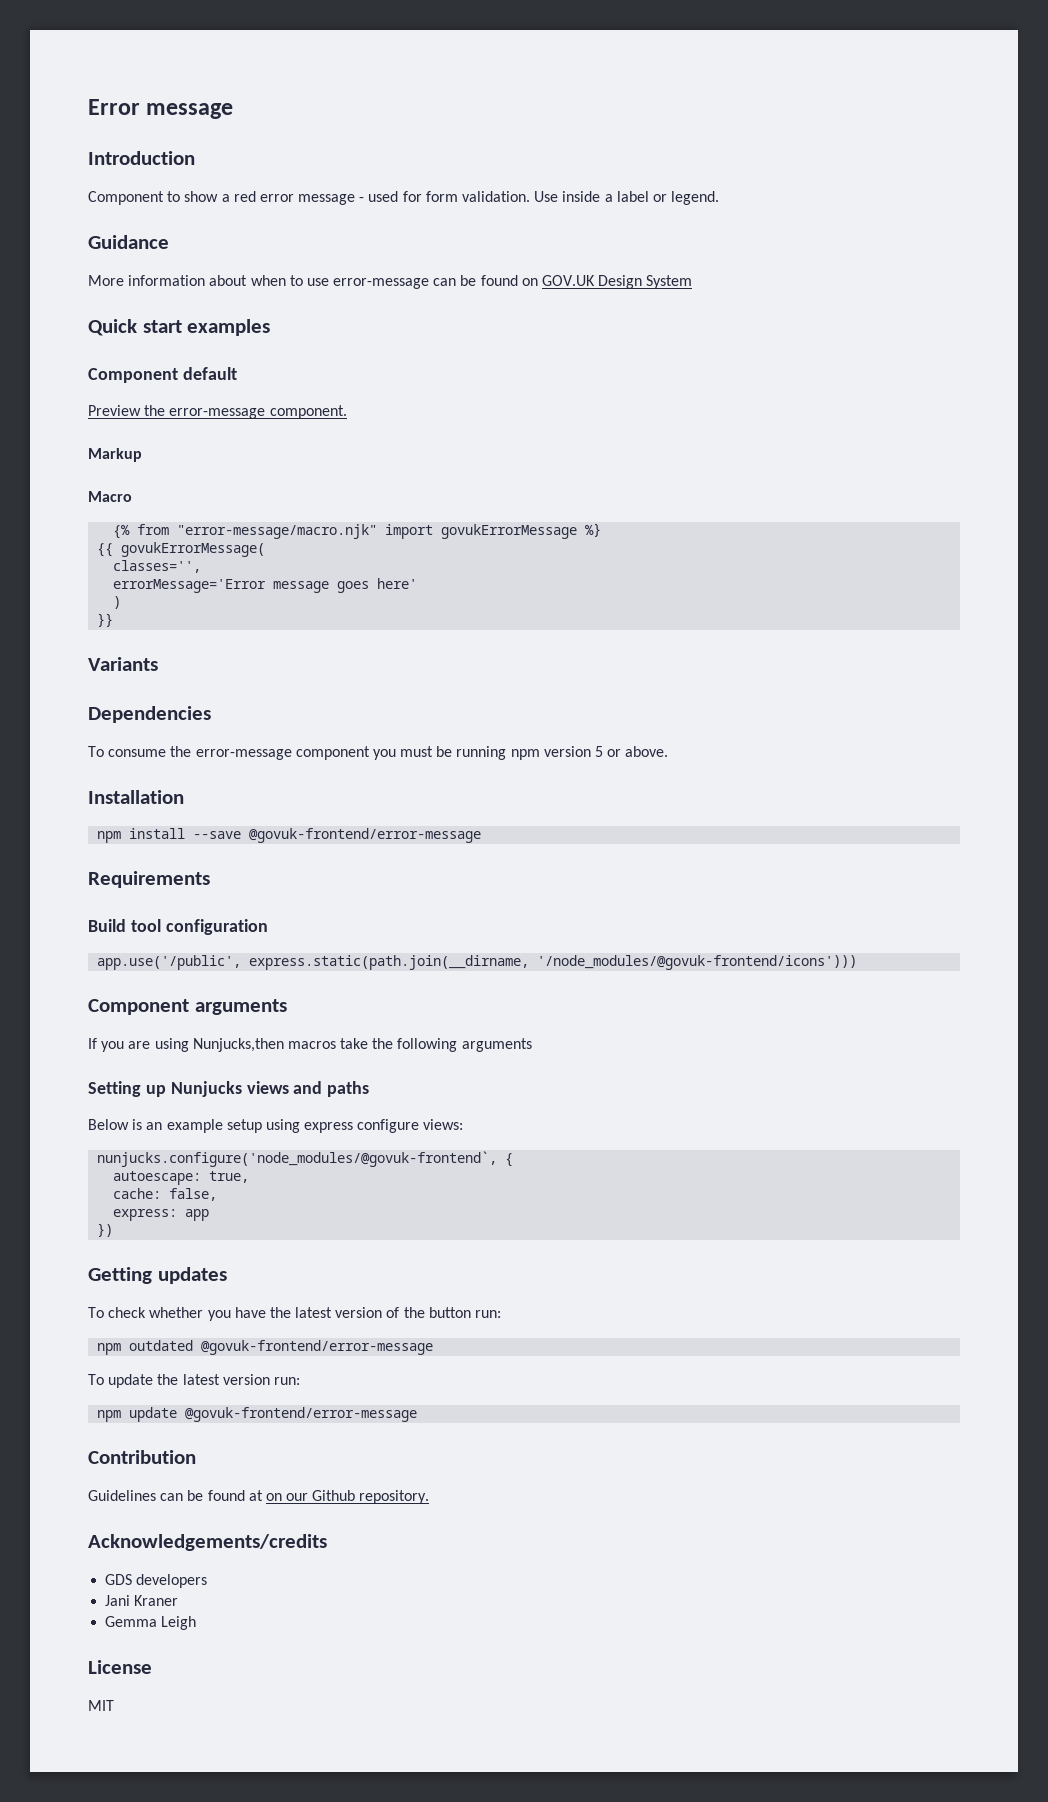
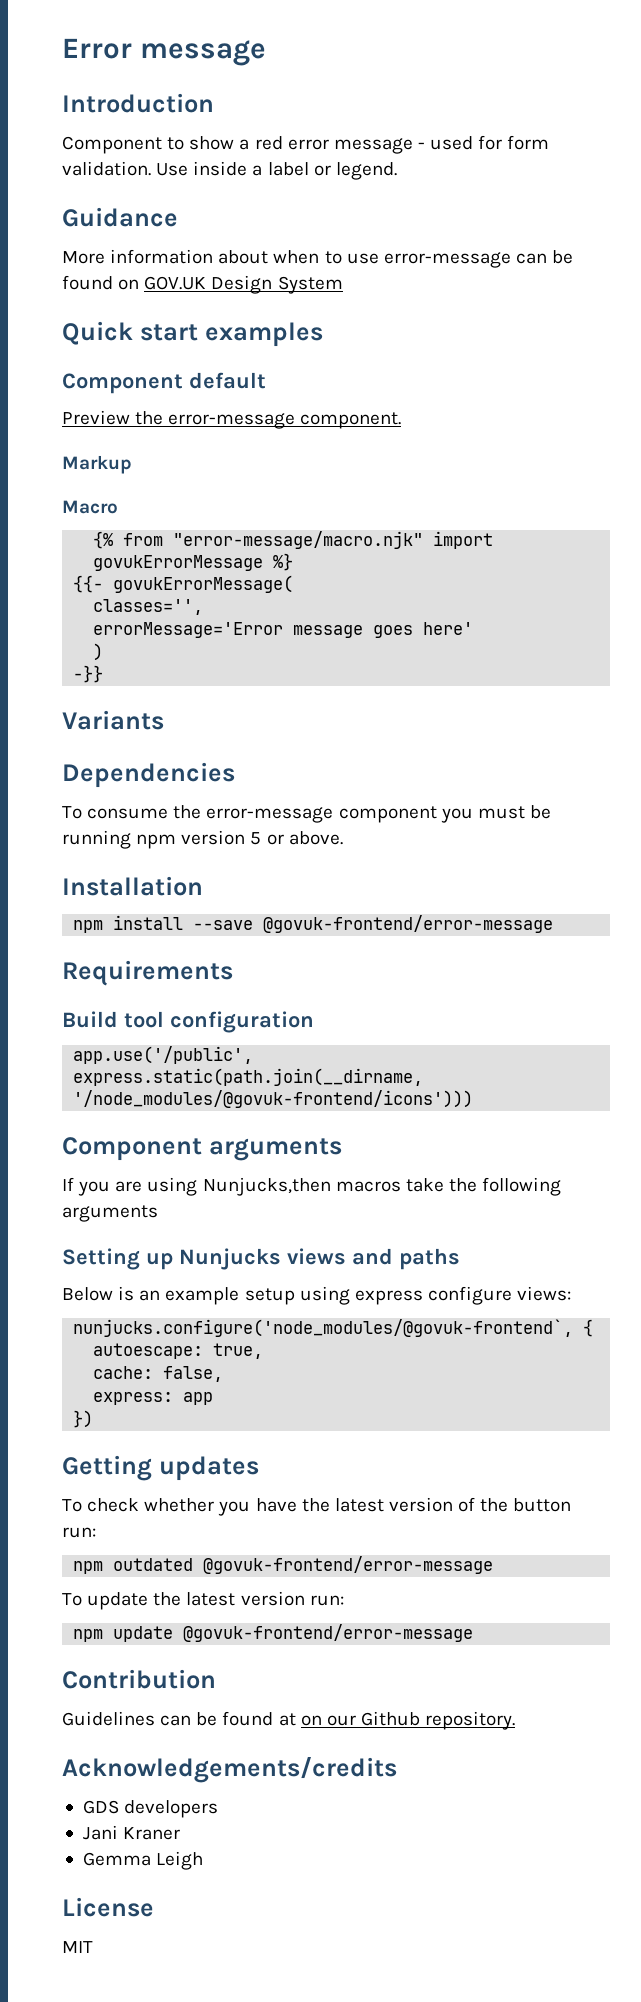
[97,543,114,557] {{ -> [73,575,104,593] {{-
[97,613,114,627] }} -> [73,665,104,683] -}}

